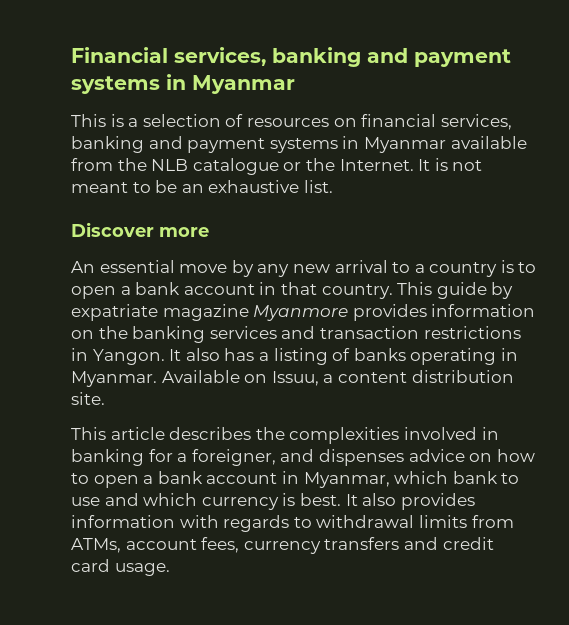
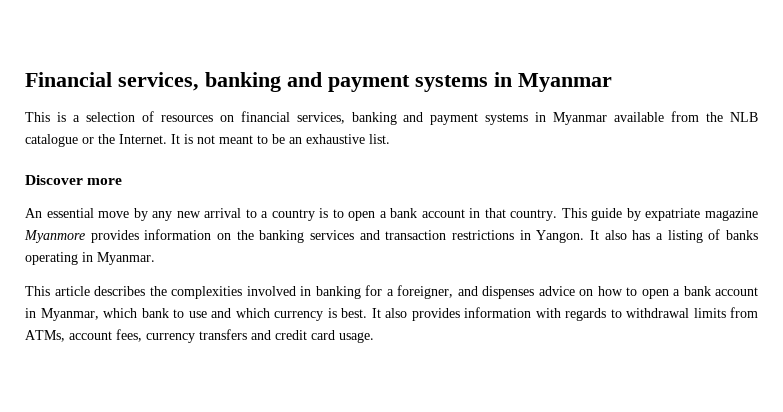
[161,370,514,386] [71,392,105,405] Available on Issuu, a content distribution site. -> (155, 258) none

